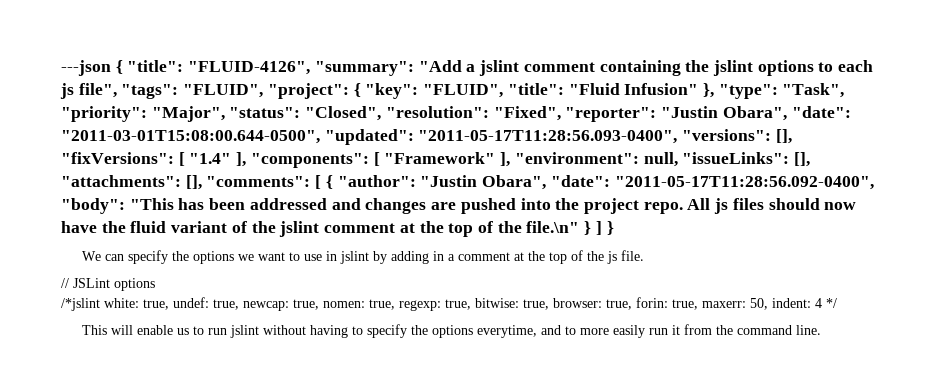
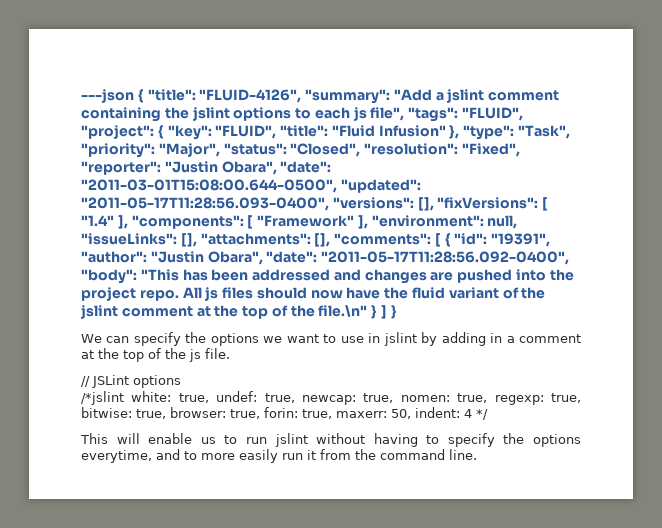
(333, 182) none -> [454,233,551,247] "id": "19391",

